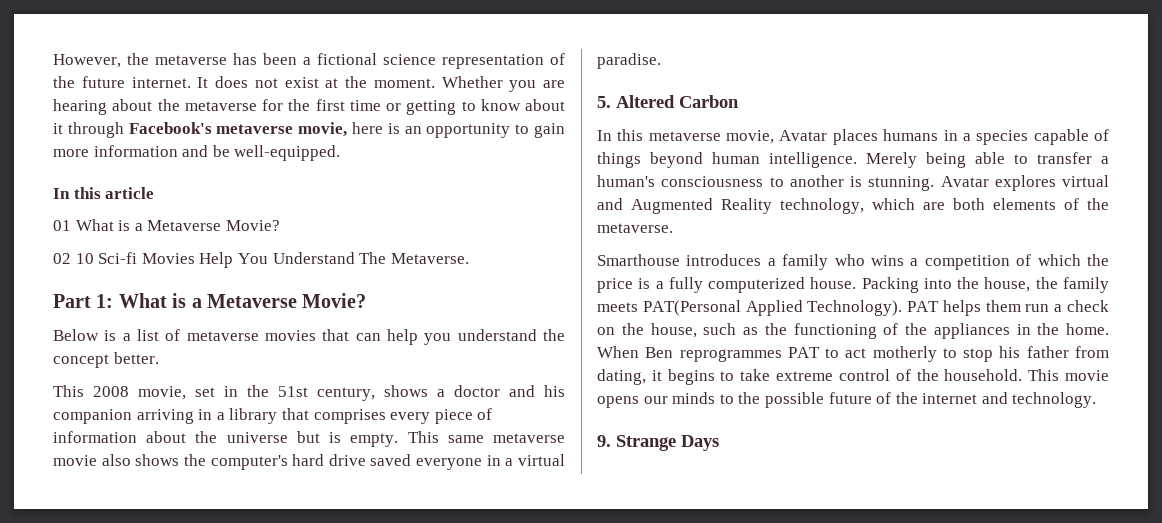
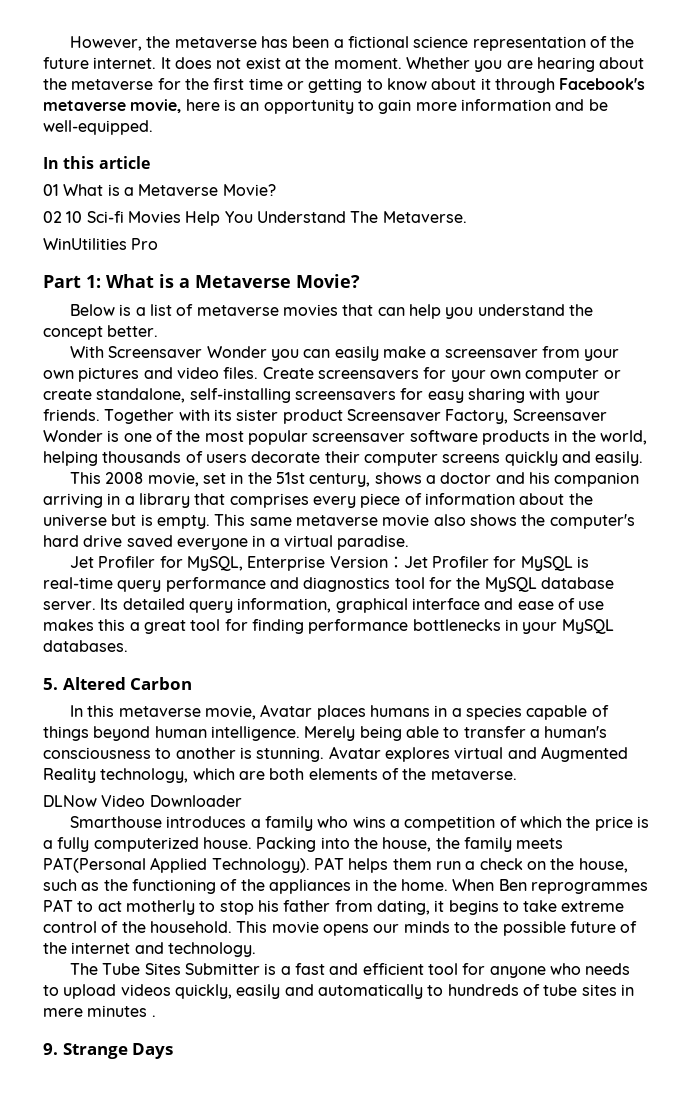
(469, 258) none -> [43,238,159,250] // WinUtilities Pro
(159, 358) none -> [70,346,620,361] [43,367,621,382] [43,388,600,403] [43,409,607,424] [43,430,647,445] [43,451,644,466] // With Screensaver Wonder you can easily make a screensaver from your own pictures and video files. Create screensavers for your own computer or create standalone, self-installing screensavers for easy sharing with your friends. Together with its sister product Screensaver Factory, Screensaver Wonder is one of the most popular screensaver software products in the world, helping thousands of users decorate their computer screens quickly and easily.
(661, 61) none -> [70,556,589,571] [43,577,614,592] [43,598,605,613] [43,619,614,634] [43,640,128,652] // Jet Profiler for MySQL, Enterprise Version：Jet Profiler for MySQL is real-time query performance and diagnostics tool for the MySQL database server. Its detailed query information, graphical interface and ease of use makes this a great tool for finding performance bottlenecks in your MySQL databases.
(673, 228) none -> [43,795,242,807] // DLNow Video Downloader
(1097, 400) none -> [70,963,631,978] [43,984,634,999] [43,1005,156,1017] // The Tube Sites Submitter is a fast and efficient tool for anyone who needs to upload videos quickly, easily and automatically to hundreds of tube sites in mere minutes .

